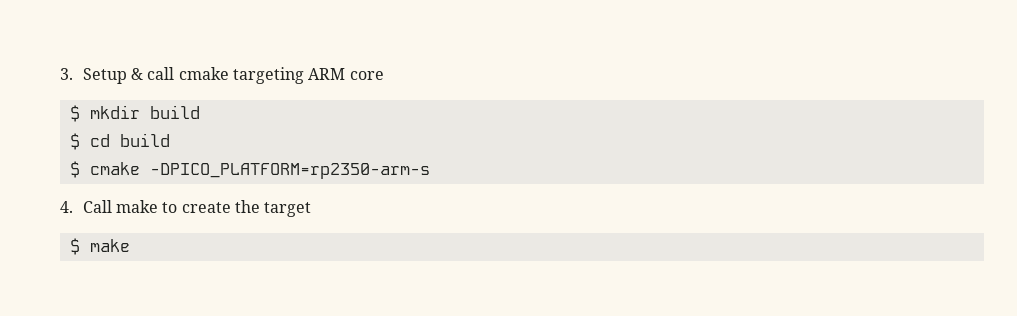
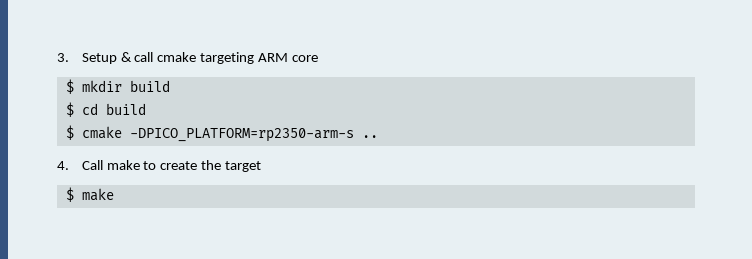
(430, 171) none -> [361,135,378,138] ..

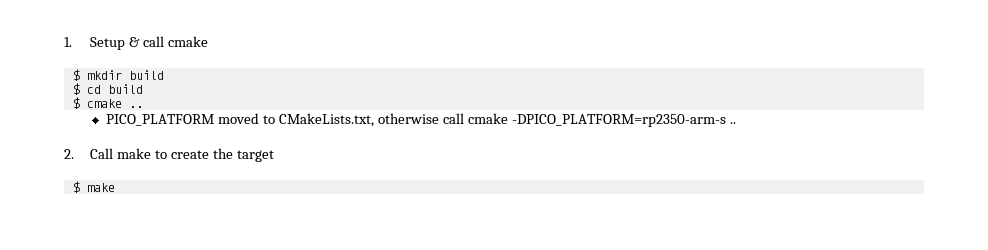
[57,53,69,62] 3. -> [64,37,72,47] 1.
[200,52,319,64] targeting ARM core -> (209, 41) none
(122, 132) none -> [128,106,143,108] [106,113,508,127] .. // PICO_PLATFORM moved to CMakeLists.txt, otherwise call cmake
[57,161,69,170] 4. -> [64,149,74,159] 2.

